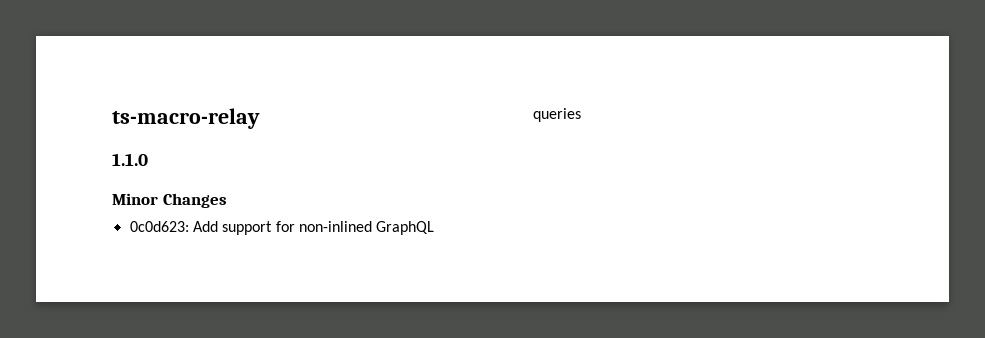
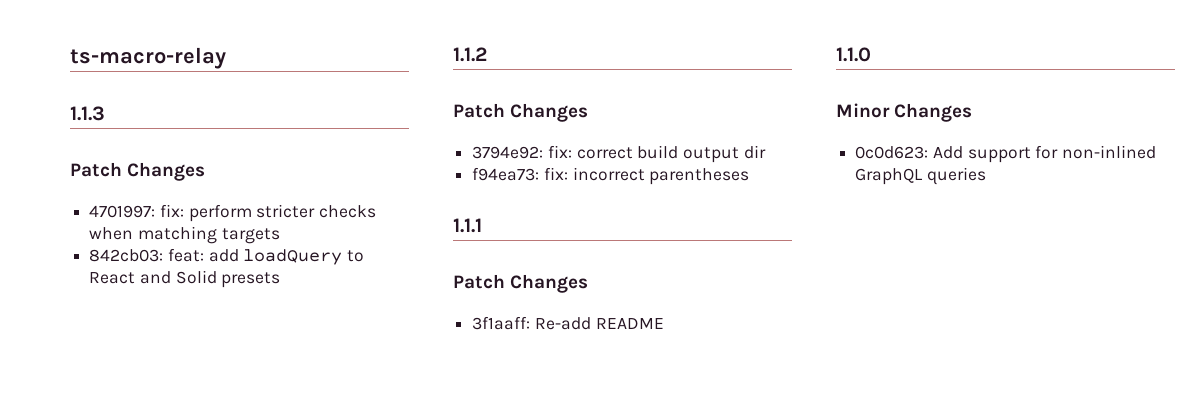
(260, 118) none -> [70,106,105,121] [70,162,206,181] [89,204,377,222] [89,226,280,244] [89,248,365,265] [89,270,281,288] [453,47,487,62] [453,103,589,122] [472,145,766,163] [472,167,750,185] [453,218,482,233] [453,274,589,293] [472,316,664,330] // 1.1.3 // Patch Changes // 4701997: fix: perform stricter checks when matching targets // 842cb03: feat: add loadQuery to React and Solid presets // 1.1.2 // Patch Changes // 3794e92: fix: correct build output dir // f94ea73: fix: incorrect parentheses // 1.1.1 // Patch Changes // 3f1aaff: Re-add README

